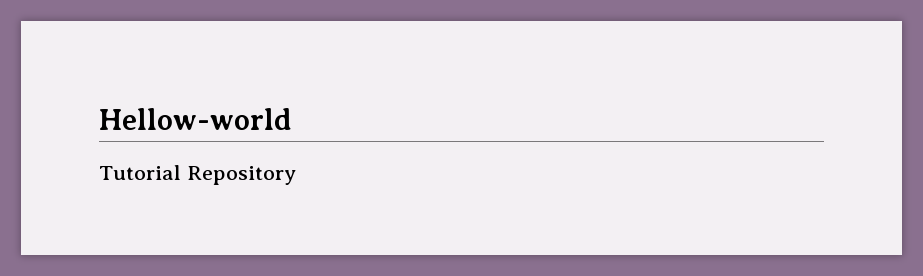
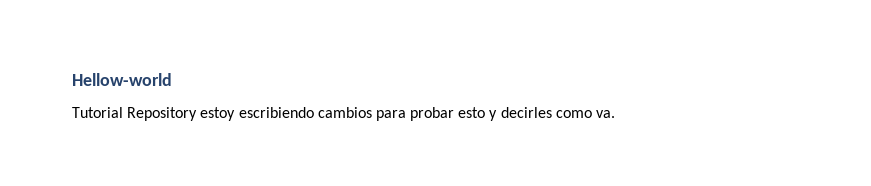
(296, 175) none -> [200,107,616,121] estoy escribiendo cambios para probar esto y decirles como va.

